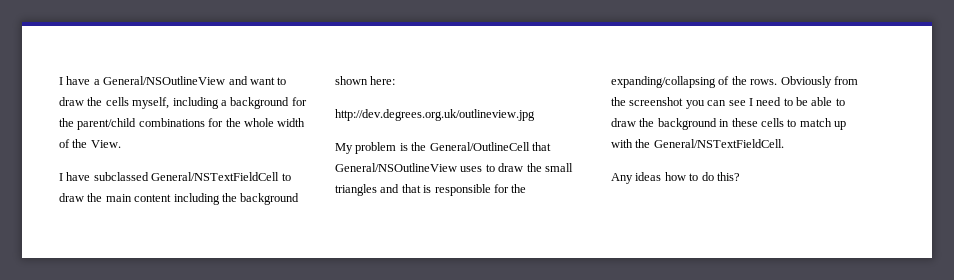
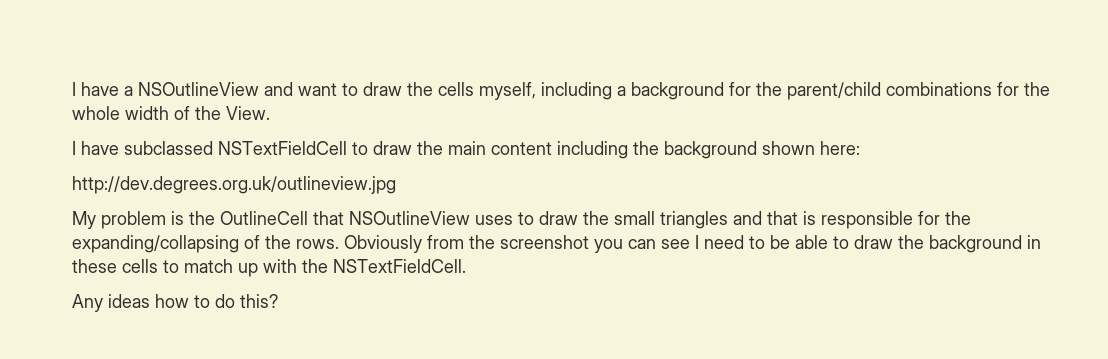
[103,76,226,85] General/NSOutlineView -> [138,82,259,96] NSOutlineView
[151,172,280,181] General/NSTextFieldCell -> [218,141,347,155] NSTextFieldCell
[429,142,551,151] [335,163,457,172] General/OutlineCell that General/NSOutlineView -> [220,211,470,225] OutlineCell that NSOutlineView
[653,139,784,148] General/NSTextFieldCell. -> [333,259,466,273] NSTextFieldCell.

